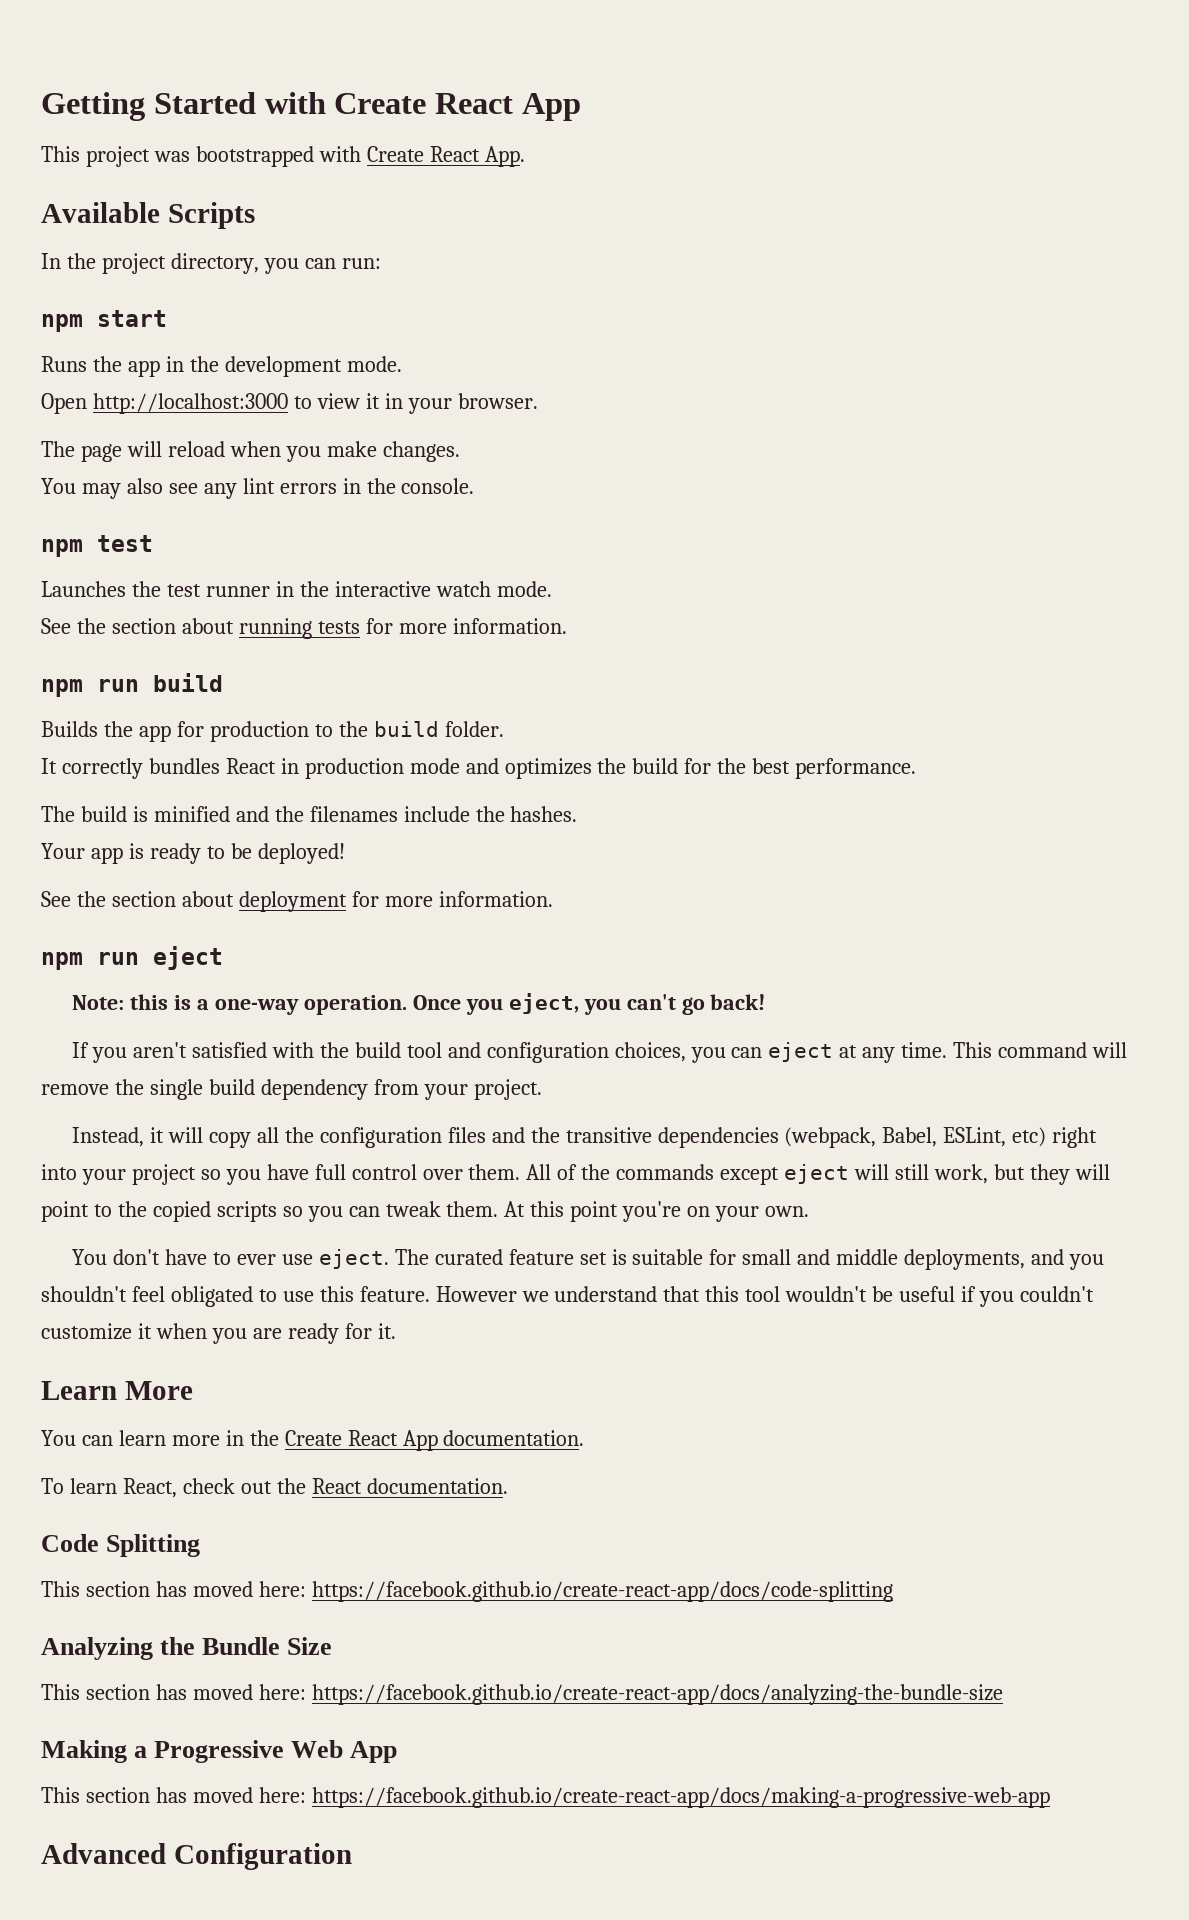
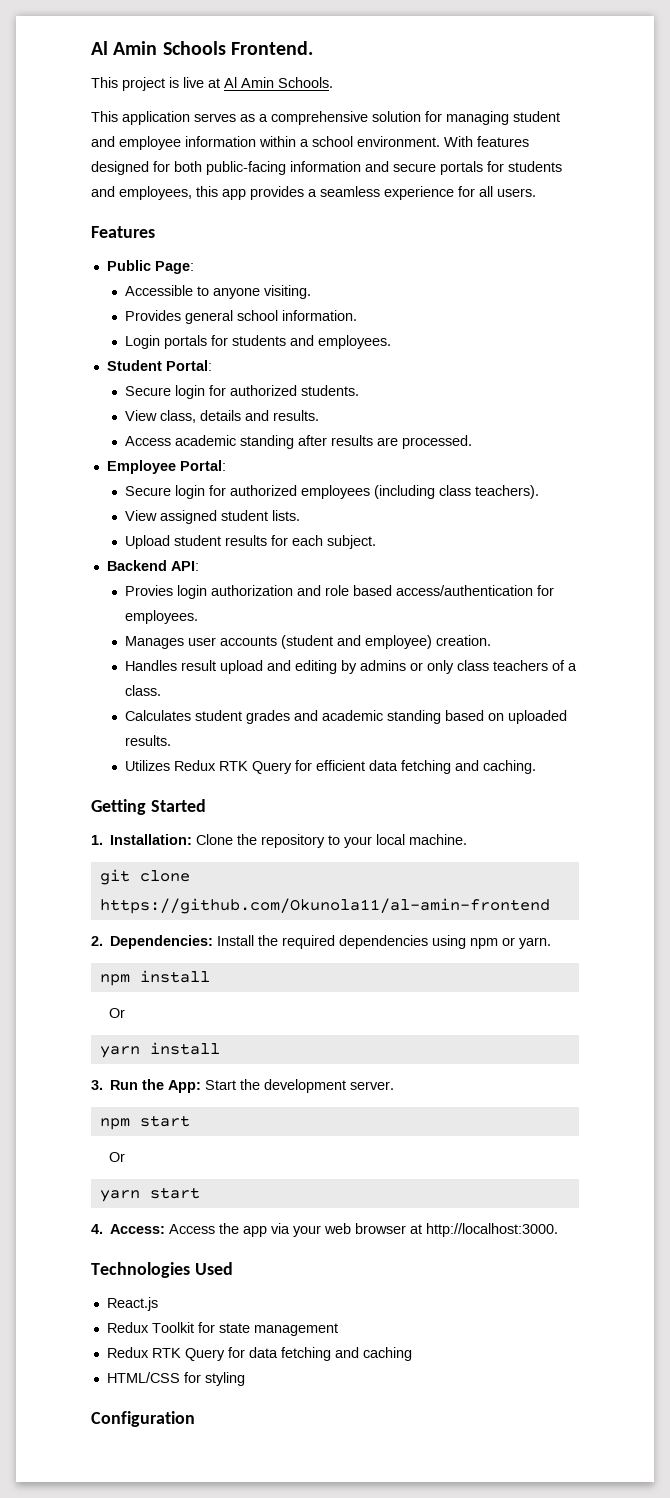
[41,92,581,121] [41,146,525,167] [41,202,255,229] [41,253,381,274] [41,310,167,332] [41,356,402,377] [41,393,538,414] [41,441,460,462] [41,478,475,499] [41,535,153,557] [41,581,552,597] [41,618,567,639] [41,673,223,697] [41,721,504,742] [41,758,917,779] [41,806,578,822] [41,843,345,864] [41,891,553,912] [41,946,223,970] [72,993,766,1015] [72,1042,1128,1063] [41,1079,542,1100] [72,1127,1098,1148] [41,1164,1110,1185] [41,1201,810,1222] [72,1249,1105,1270] [41,1286,1094,1307] [41,1323,396,1344] [41,1381,193,1400] [41,1430,585,1451] [41,1478,508,1498] [41,1534,201,1557] [41,1581,893,1602] [41,1637,333,1660] [41,1684,1003,1705] [41,1740,398,1763] [41,1787,1050,1808] [41,1843,166,1864] Getting Started with Create React App // This project was bootstrapped with Create React App. // Available Scripts // In the project directory, you can run: // npm start // Runs the app in the development mode. // Open http://localhost:3000 to view it in your browser. // The page will reload when you make changes. // You may also see any lint errors in the console. // npm test // Launches the test runner in the interactive watch mode. // See the section about running tests for more information. // npm run build // Builds the app for production to the build folder. // It correctly bundles React in production mode and optimizes the build for the best performance. // The build is minified and the filenames include the hashes. // Your app is ready to be deployed! // See the section about deployment for more information. // npm run eject // Note: this is a one-way operation. Once you eject, you can't go back! // If you aren't satisfied with the build tool and configuration choices, you can eject at any time. This command will remove the single build dependency from your project. // Instead, it will copy all the configuration files and the transitive dependencies (webpack, Babel, ESLint, etc) right into your project so you have full control over them. All of the commands except eject will still work, but they will point to the copied scripts so you can tweak them. At this point you're on your own. // You don't have to ever use eject. The curated feature set is suitable for small and middle deployments, and you shouldn't feel obligated to use this feature. However we understand that this tool wouldn't be useful if you couldn't customize it when you are ready for it. // Learn More // You can learn more in the Create React App documentation. // To learn React, check out the React documentation. // Code Splitting // This section has moved here: https://facebook.github.io/create-react-app/docs/code-splitting // Analyzing the Bundle Size // This section has moved here: https://facebook.github.io/create-react-app/docs/analyzing-the-bundle-size // Making a Progressive Web App // This section has moved here: https://facebook.github.io/create-react-app/docs/making-a-progressive-web-app // Advanced -> [91,41,313,55] [91,77,333,91] [91,111,560,125] [91,136,529,150] [91,161,562,175] [91,186,536,200] [91,226,155,238] [106,260,194,274] [125,285,312,299] [125,310,358,324] [125,335,392,349] [106,360,212,371] [125,385,360,399] [125,410,320,423] [125,435,473,449] [106,460,226,474] [125,485,540,499] [125,510,301,524] [125,535,377,549] [106,560,199,571] [125,585,555,599] [125,610,199,624] [125,635,492,649] [125,660,578,674] [125,685,162,696] [125,710,568,724] [125,735,172,746] [125,760,537,774] [91,799,206,815] [91,834,468,848] [99,869,190,885] [99,898,550,914] [91,935,552,949] [99,970,210,986] [109,1008,126,1018] [99,1042,220,1058] [91,1079,395,1093] [99,1115,190,1130] [109,1152,126,1162] [99,1187,200,1202] [91,1223,559,1237] [91,1262,233,1278] [106,1297,158,1311] [106,1322,338,1336] [106,1347,412,1361] [106,1372,245,1386] Al Amin Schools Frontend. // This project is live at Al Amin Schools. // This application serves as a comprehensive solution for managing student and employee information within a school environment. With features designed for both public-facing information and secure portals for students and employees, this app provides a seamless experience for all users. // Features // Public Page: // Accessible to anyone visiting. // Provides general school information. // Login portals for students and employees. // Student Portal: // Secure login for authorized students. // View class, details and results. // Access academic standing after results are processed. // Employee Portal: // Secure login for authorized employees (including class teachers). // View assigned student lists. // Upload student results for each subject. // Backend API: // Provies login authorization and role based access/authentication for employees. // Manages user accounts (student and employee) creation. // Handles result upload and editing by admins or only class teachers of a class. // Calculates student grades and academic standing based on uploaded results. // Utilizes Redux RTK Query for efficient data fetching and caching. // Getting Started // 1. Installation: Clone the repository to your local machine. // git clone https://github.com/Okunola11/al-amin-frontend // 2. Dependencies: Install the required dependencies using npm or yarn. // npm install // Or // yarn install // 3. Run the App: Start the development server. // npm start // Or // yarn start // 4. Access: Access the app via your web browser at http://localhost:3000. // Technologies Used // React.js // Redux Toolkit for state management // Redux RTK Query for data fetching and caching // HTML/CSS for styling //

